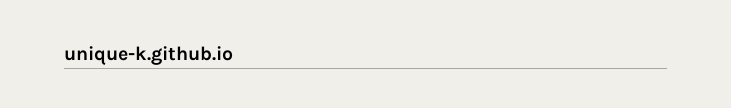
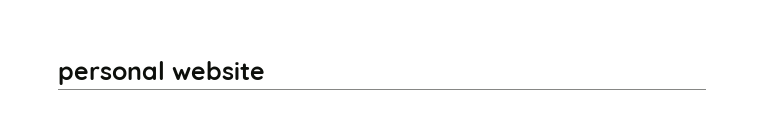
[64,46,233,65] unique-k.github.io -> [58,61,265,85] personal website

